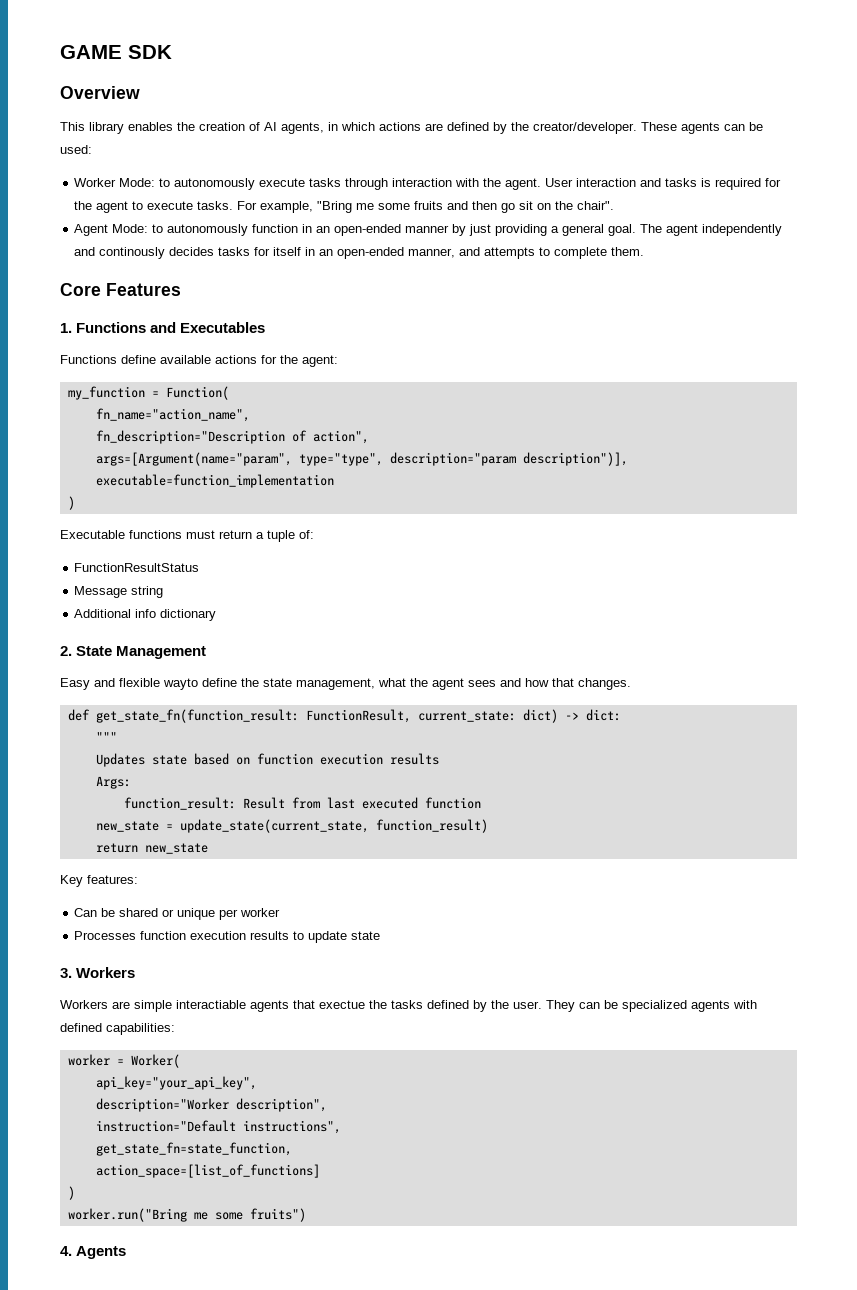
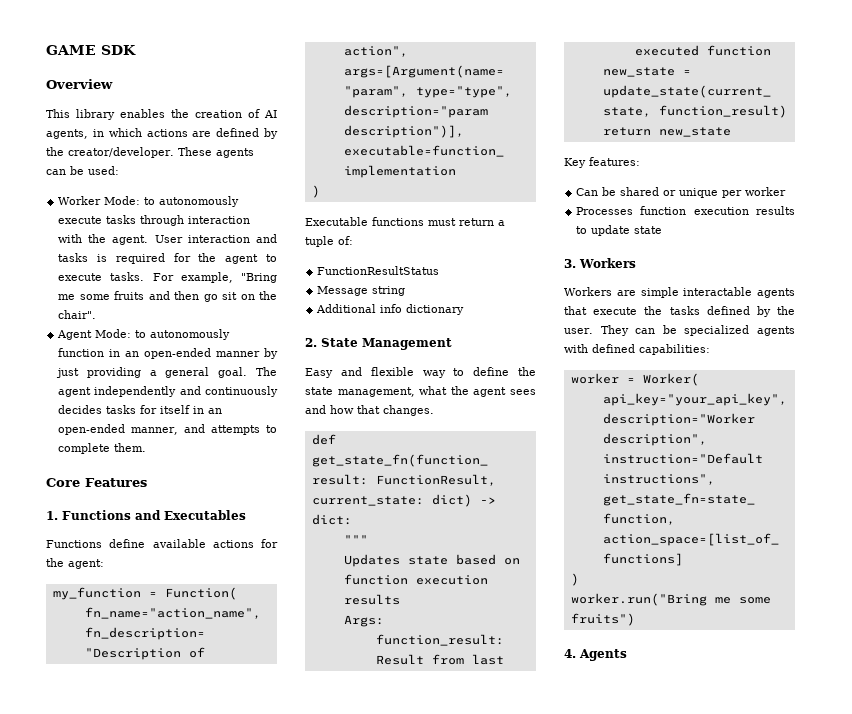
[99,247,166,259] continously -> [205,386,278,397] continuously
[163,678,198,690] wayto -> [422,368,465,378] way to
[176,1000,246,1009] interactiable -> [683,287,753,296] interactable
[319,1000,365,1009] exectue -> [593,307,638,315] execute

